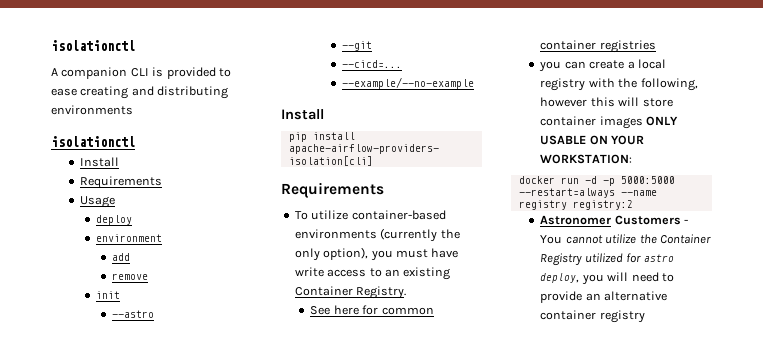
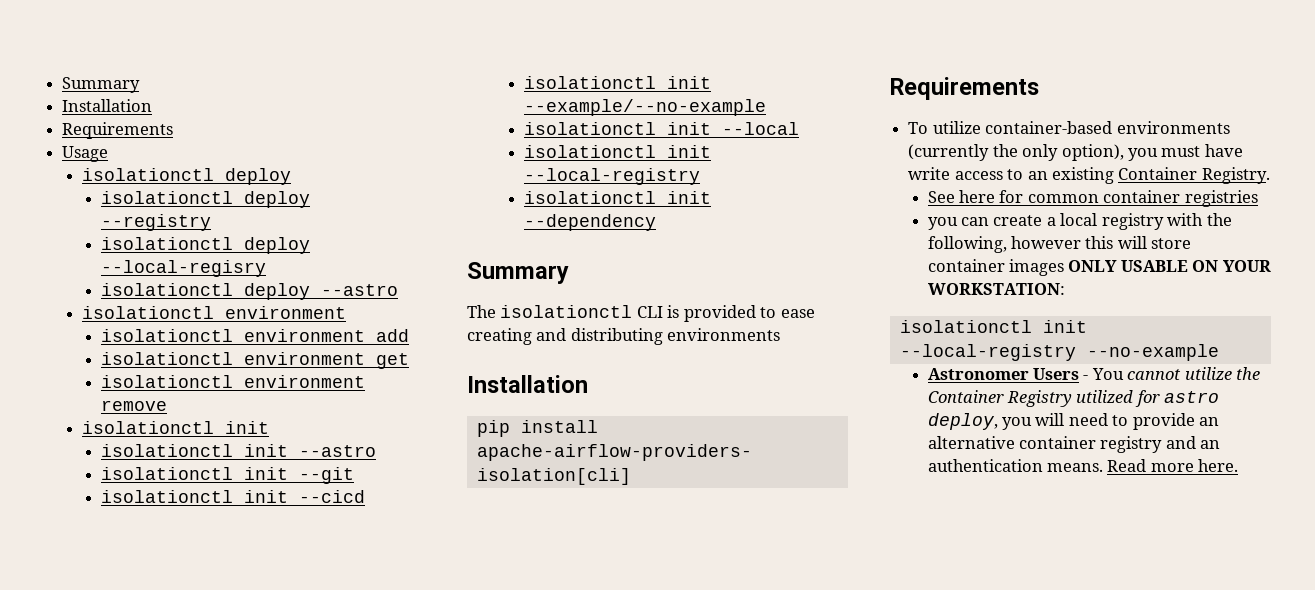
[51,40,135,51] [51,67,128,79] isolationctl // A companion -> [62,77,141,93] [62,99,153,112] [62,122,174,139] [62,146,109,162] [81,168,291,185] [100,191,310,208] [100,214,211,231] [100,237,310,254] [100,260,266,277] [100,283,398,300] [81,306,346,319] [100,329,409,342] [100,352,409,369] [100,375,365,388] [100,400,167,411] [81,421,269,434] [100,444,376,457] [100,467,354,484] [100,490,365,503] [523,76,711,89] [523,99,766,116] [523,122,799,135] [523,145,711,158] [523,168,700,185] [523,191,711,204] [523,214,656,231] [467,262,569,284] [467,305,633,318] Summary // Installation // Requirements // Usage // isolationctl deploy // isolationctl deploy --registry // isolationctl deploy --local-regisry // isolationctl deploy --astro // isolationctl environment // isolationctl environment add // isolationctl environment get // isolationctl environment remove // isolationctl init // isolationctl init --astro // isolationctl init --git // isolationctl init --cicd // isolationctl init --example/--no-example // isolationctl init --local // isolationctl init --local-registry // isolationctl init --dependency // Summary // The isolationctl
[51,136,135,147] [80,157,120,167] [80,176,163,189] [80,196,116,208] [96,215,133,225] [96,234,163,242] [111,253,130,261] [111,273,148,280] [96,291,121,299] [111,310,154,318] [341,41,372,51] [341,60,402,68] [341,77,474,89] [281,109,324,120] isolationctl // Install // Requirements // Usage // deploy // environment // add // remove // init // --astro // --git // --cicd=... // --example/--no-example // Install -> [467,375,588,393] Installation
[518,176,675,186] [518,188,657,198] [518,200,633,210] docker run -d -p 5000:5000 --restart=always --name registry registry:2 -> [899,320,1087,333] [899,344,1219,361] isolationctl init --local-registry --no-example
[614,215,681,225] Customers -> [1032,368,1079,380] Users
(645, 316) none -> [1165,436,1221,449] [927,459,1239,472] and an authentication means. Read more here.

